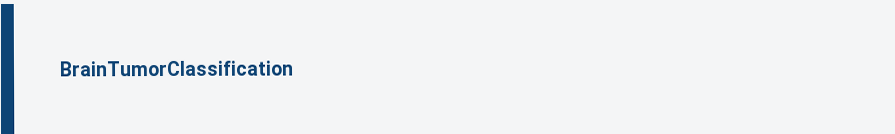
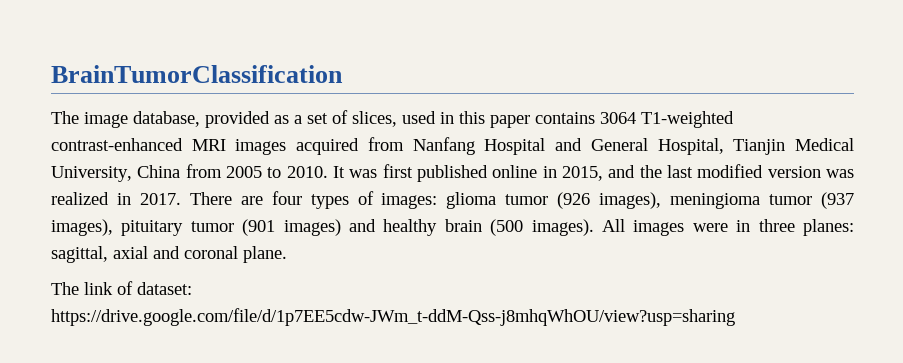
(294, 68) none -> [51,110,734,128] [51,137,855,155] [51,164,855,182] [51,191,854,209] [51,219,854,236] [51,246,287,263] [51,281,192,295] [51,308,735,326] // The image database, provided as a set of slices, used in this paper contains 3064 T1-weighted contrast-enhanced MRI images acquired from Nanfang Hospital and General Hospital, Tianjin Medical University, China from 2005 to 2010. It was first published online in 2015, and the last modified version was realized in 2017. There are four types of images: glioma tumor (926 images), meningioma tumor (937 images), pituitary tumor (901 images) and healthy brain (500 images). All images were in three planes: sagittal, axial and coronal plane. // The link of dataset: https://drive.google.com/file/d/1p7EE5cdw-JWm_t-ddM-Qss-j8mhqWhOU/view?usp=sharing

